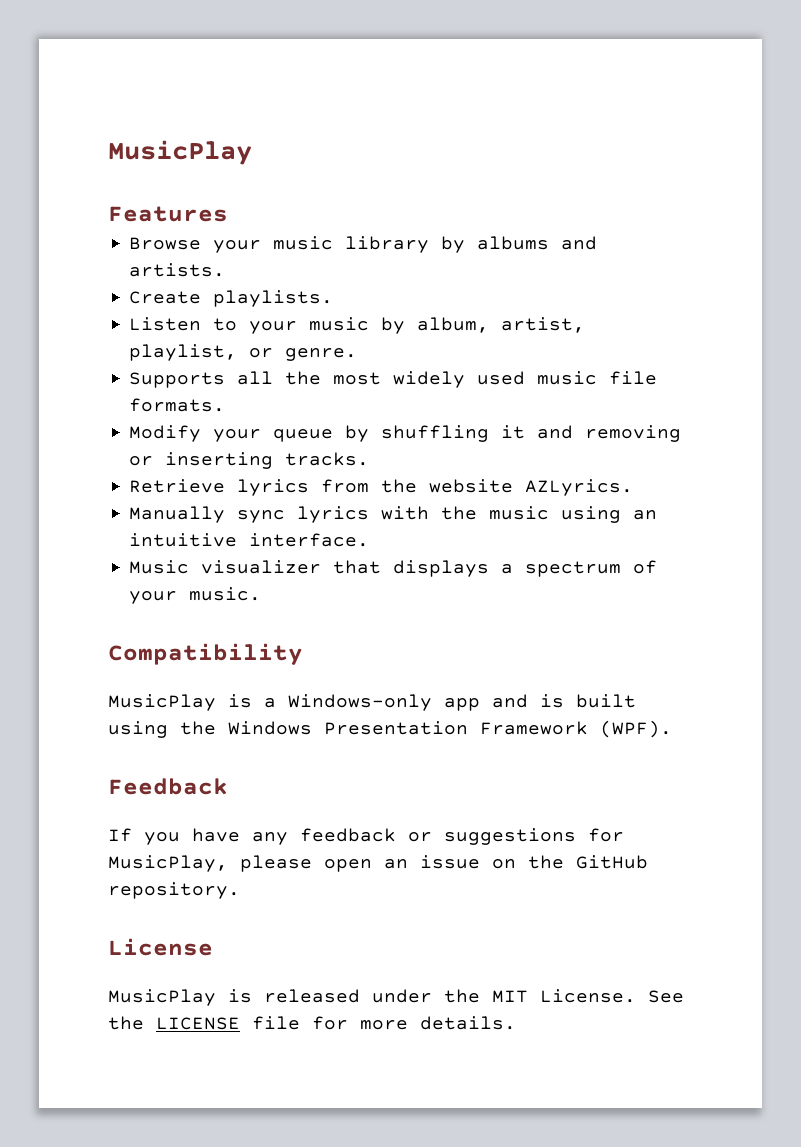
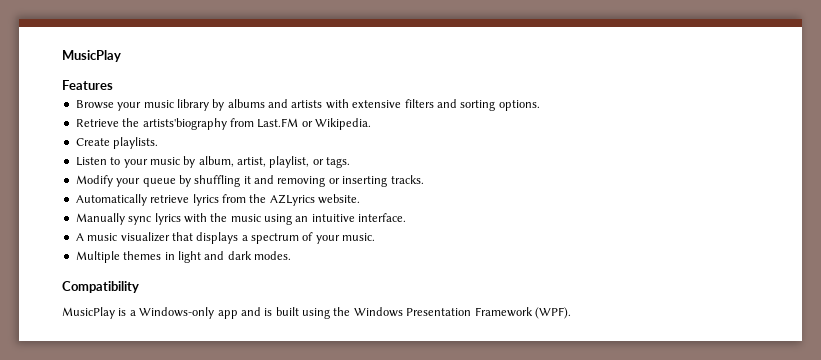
[129,263,226,277] artists. -> [291,99,540,111] [75,118,371,130] artists with extensive filters and sorting options. // Retrieve the artists'biography from Last.FM or Wikipedia.
[285,348,358,361] [129,371,658,388] [129,398,226,412] genre. // Supports all the most widely used music file formats. -> [326,157,351,168] tags.
[129,479,226,493] Retrieve -> [75,194,190,206] Automatically retrieve
[429,479,634,496] website AZLyrics. -> [269,194,360,206] AZLyrics website.
[129,560,190,574] Music -> [75,233,118,241] A music
(262, 594) none -> [75,251,291,263] // Multiple themes in light and dark modes.
[108,778,228,795] [108,828,624,845] [108,855,648,872] [108,882,240,899] [108,938,213,956] [108,989,684,1006] [108,1016,516,1030] // Feedback // If you have any feedback or suggestions for MusicPlay, please open an issue on the GitHub repository. // License // MusicPlay is released under the MIT License. See the LICENSE file for more details. -> (571, 313) none

